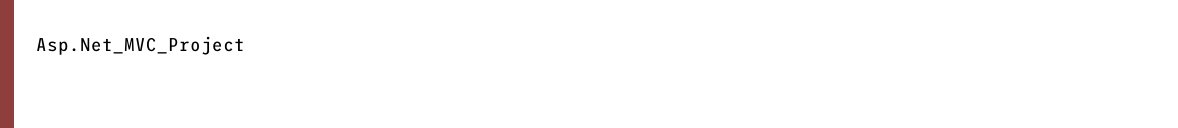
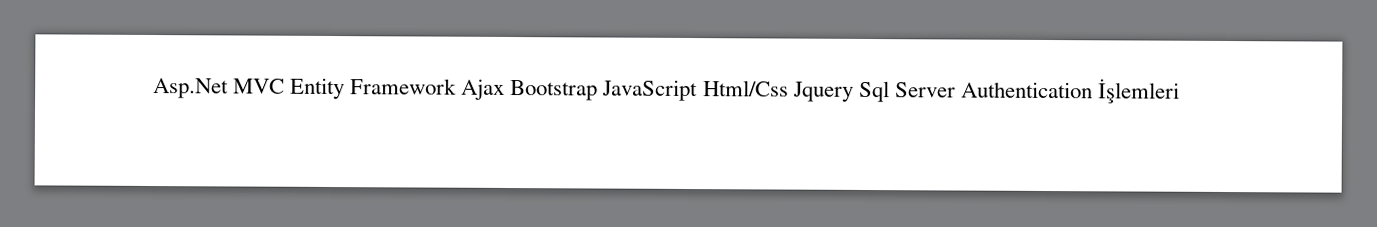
[36,36,245,55] Asp.Net_MVC_Project -> [153,77,1180,104] Asp.Net MVC Entity Framework Ajax Bootstrap JavaScript Html/Css Jquery Sql Server Authentication İşlemleri

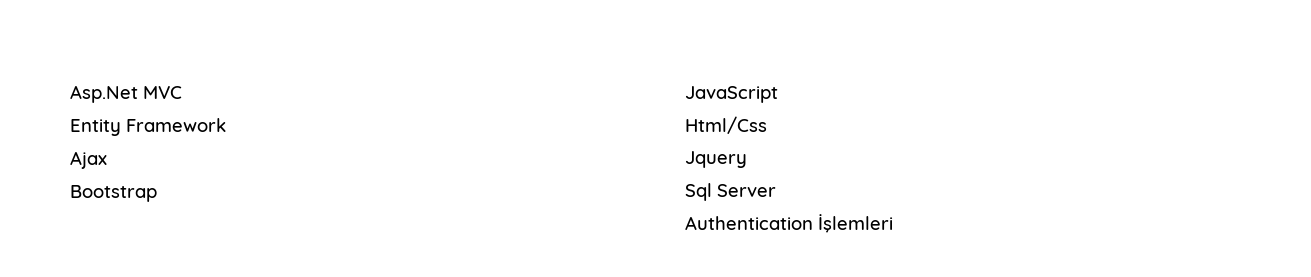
(286, 86) none -> (182, 92) //
(458, 86) none -> (226, 125) //
(506, 89) none -> (107, 160) //
(599, 90) none -> (157, 193) //
(699, 90) none -> (778, 94) //
(789, 88) none -> (767, 125) //
(854, 91) none -> (747, 159) //
(956, 90) none -> (776, 190) //

